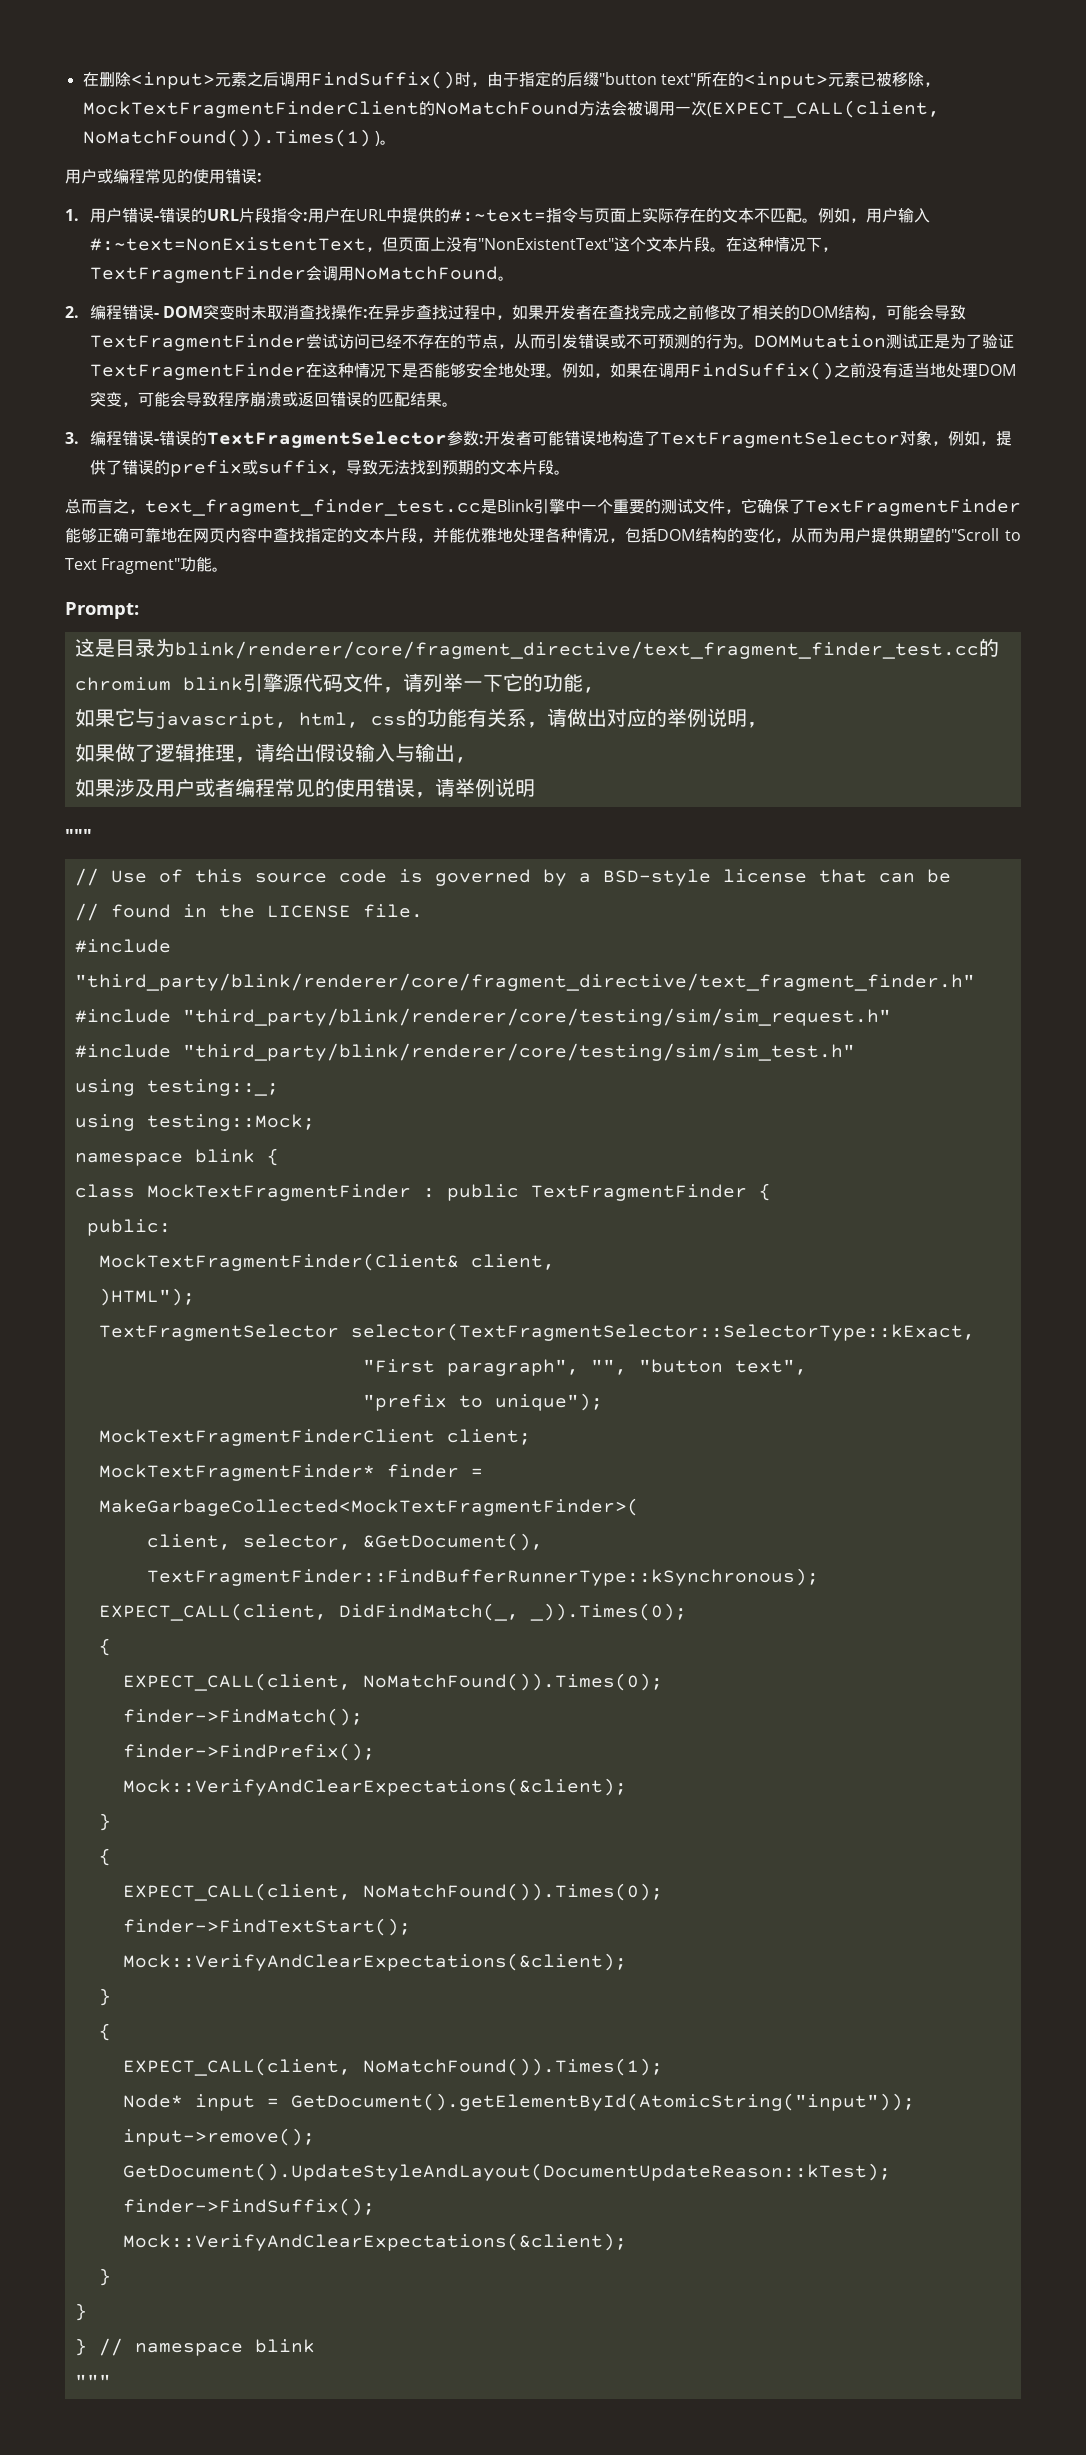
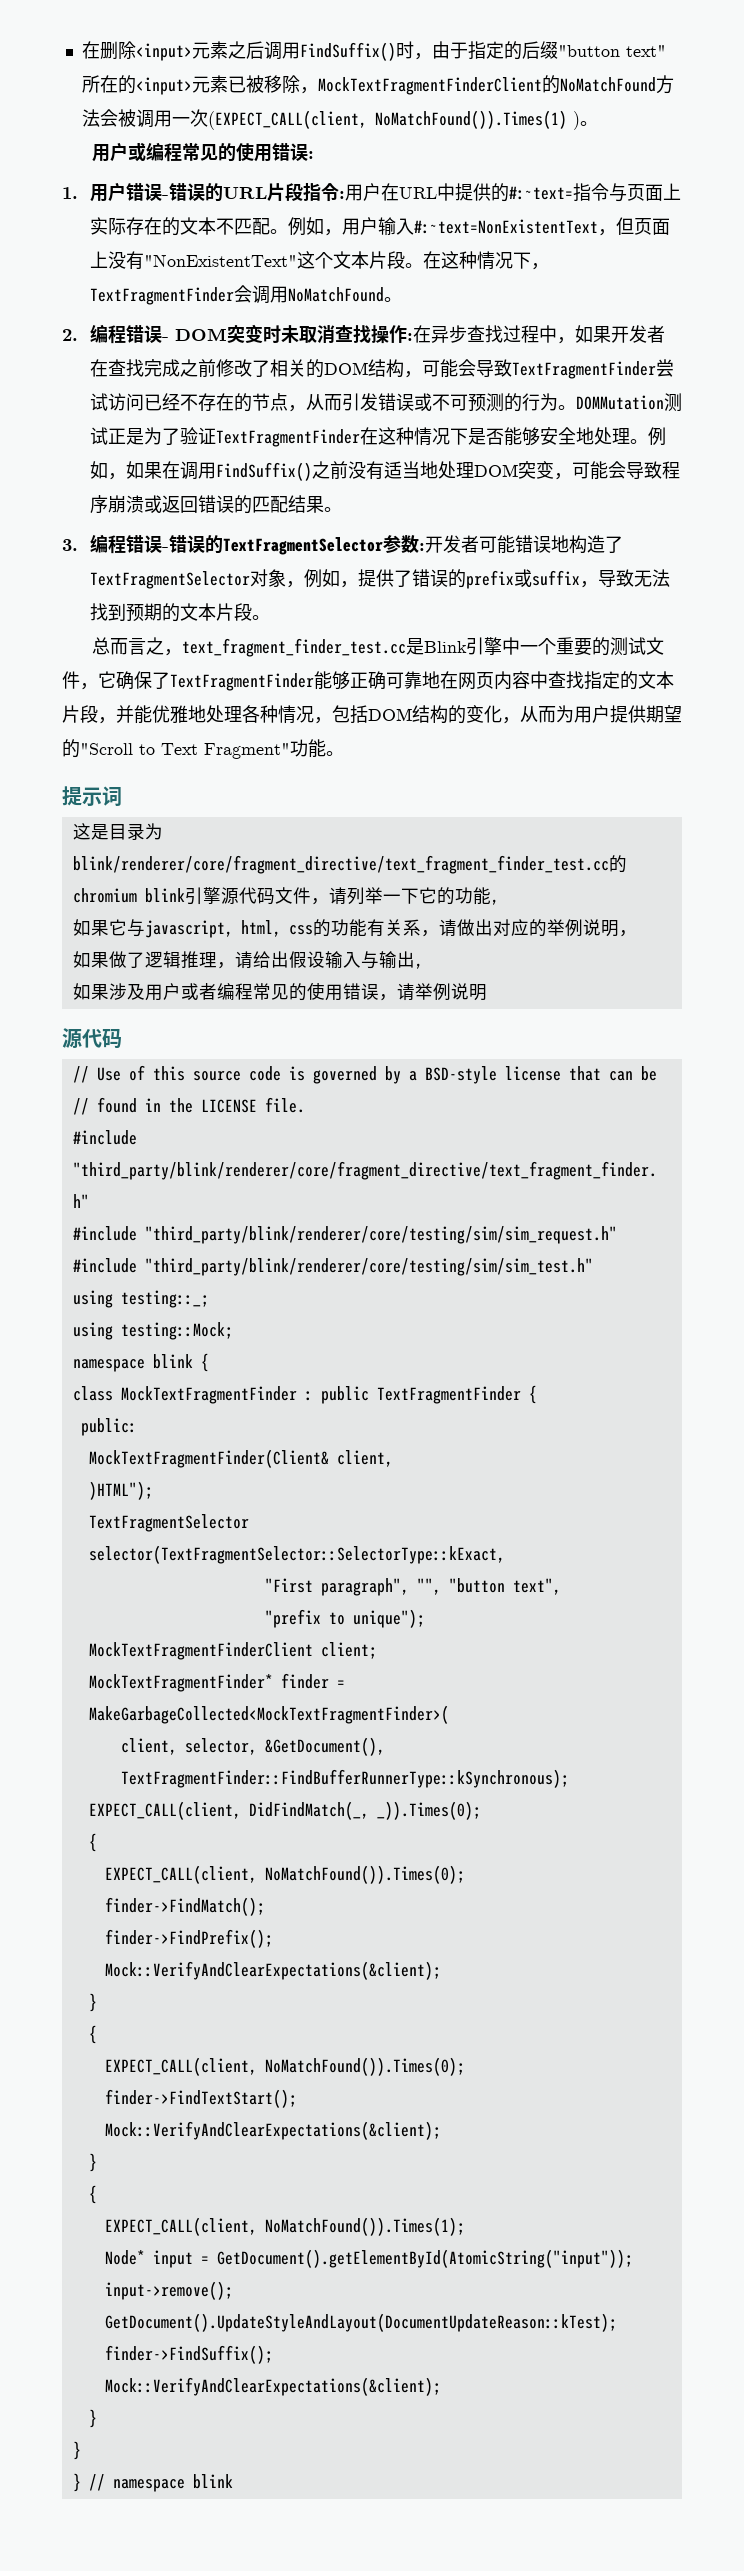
[65,602,139,619] Prompt: -> [62,786,122,806] 提示词
[65,829,92,842] """ -> [62,1028,122,1049] 源代码
[74,2374,111,2387] // """ -> (233, 2481) none

